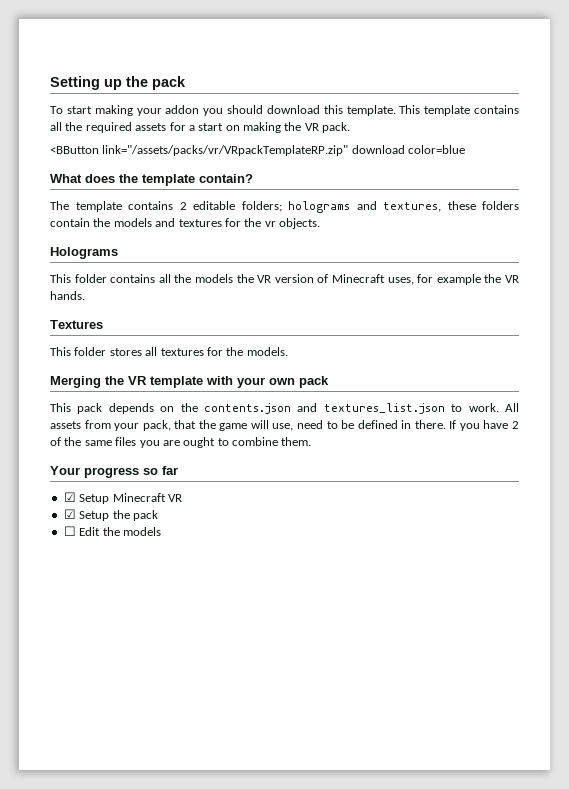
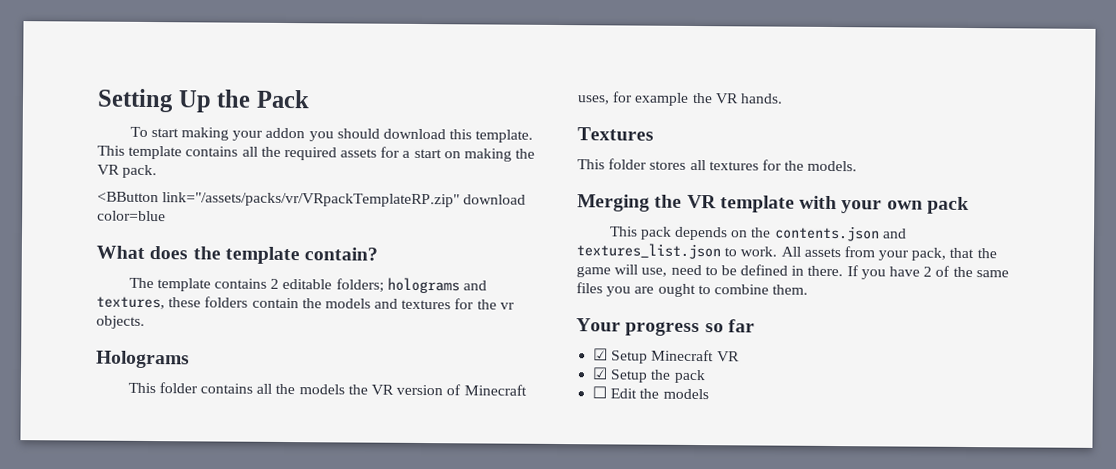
[104,76,186,90] up the pack -> [177,89,310,113] Up the Pack

